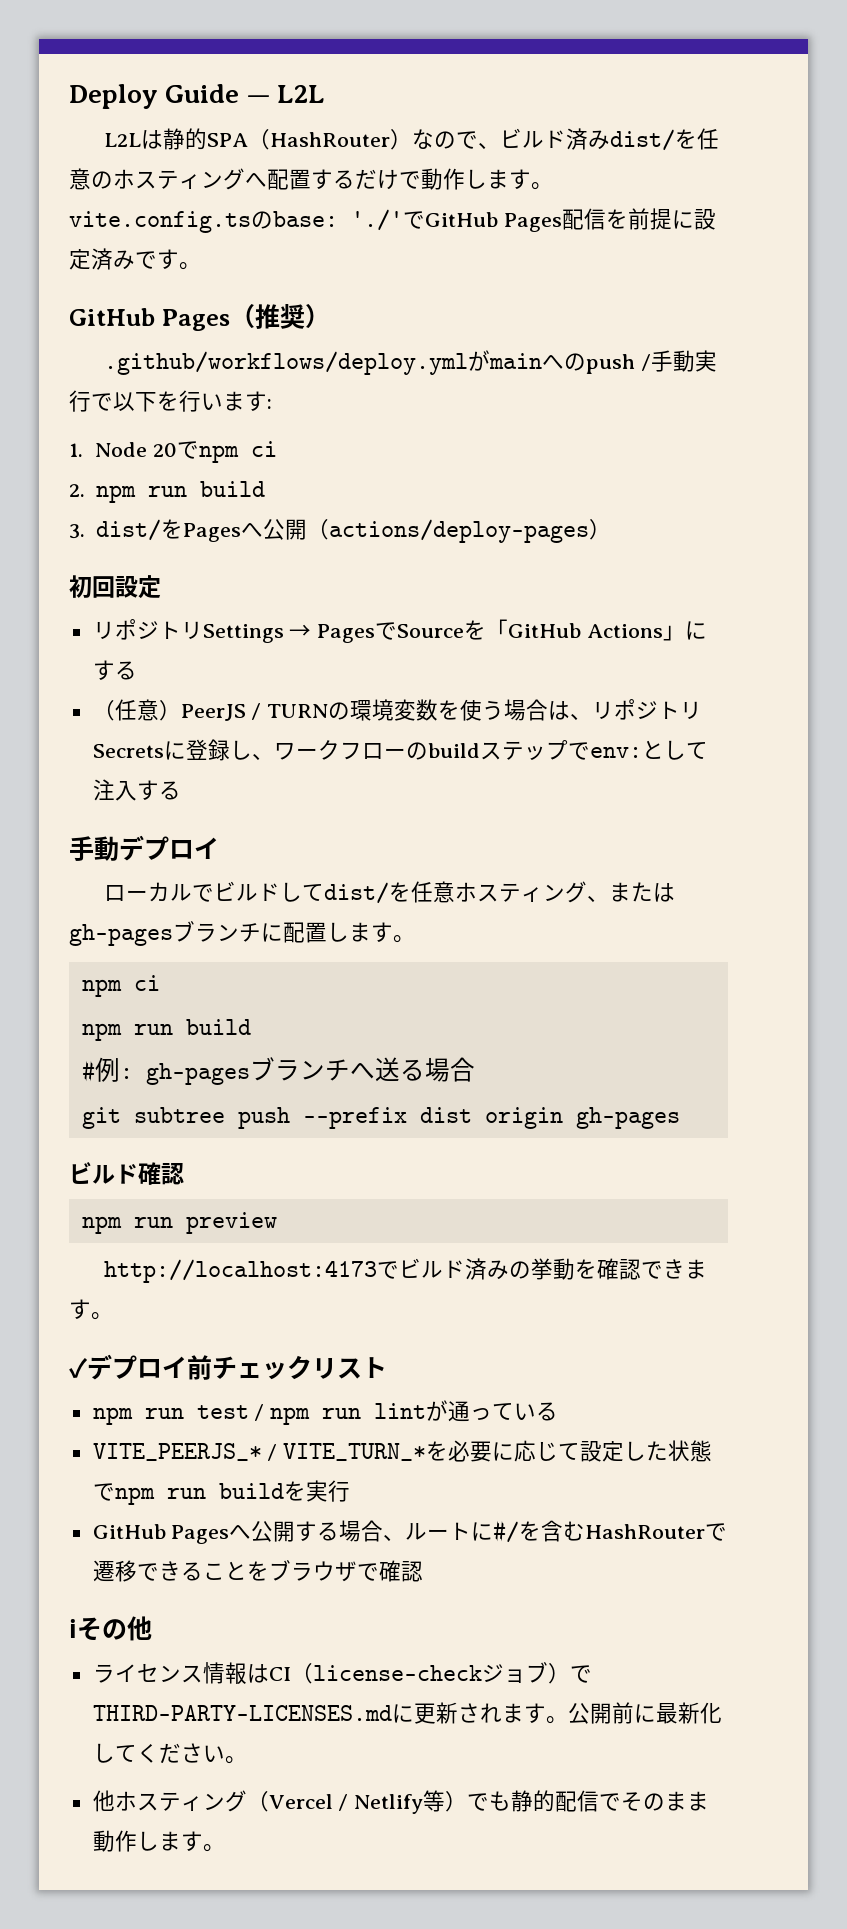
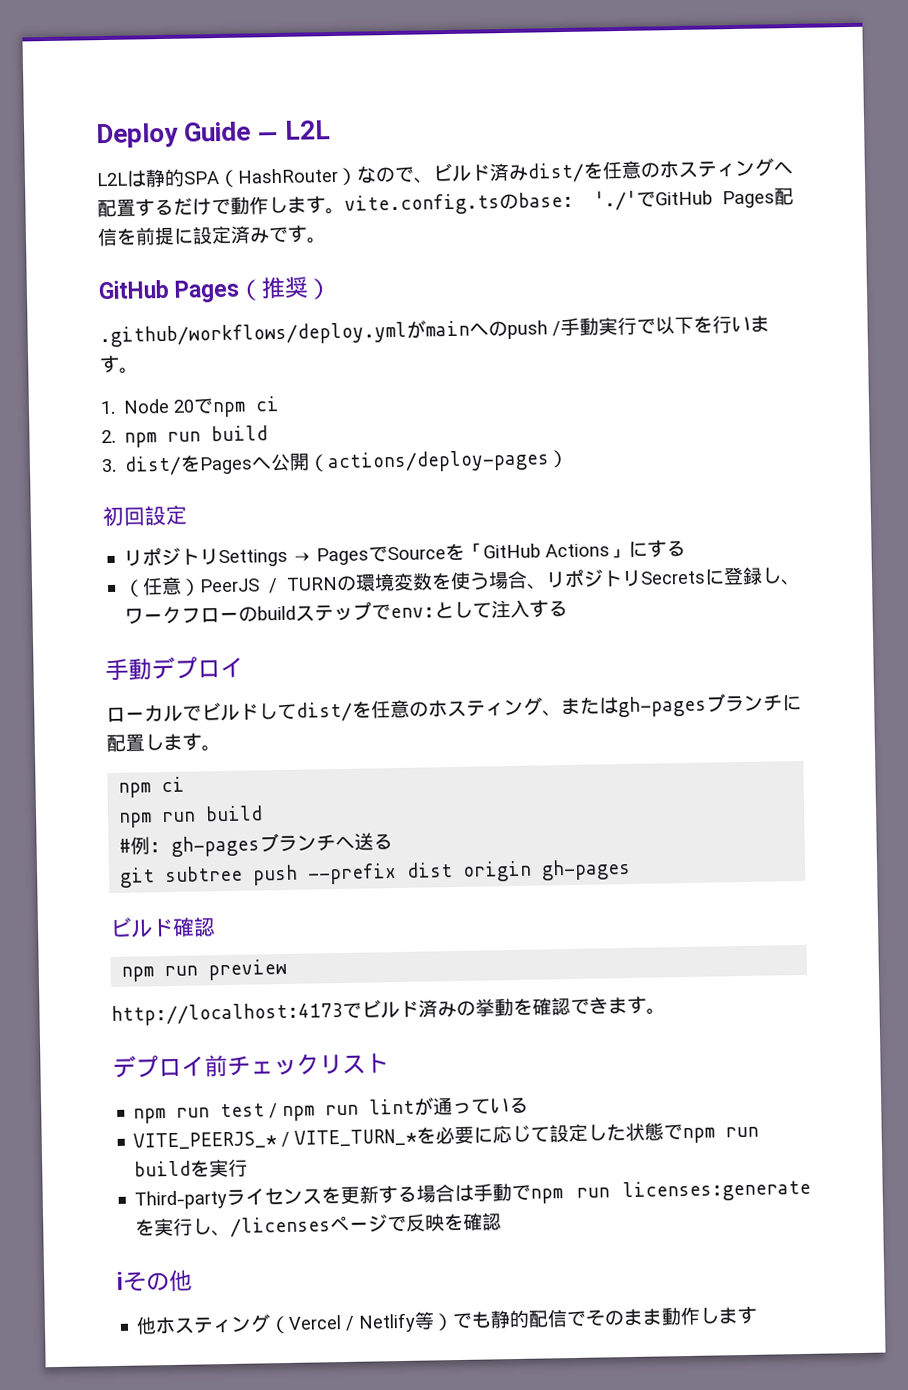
[267,399,272,409] : -> [119,367,139,374] 。
[548,701,571,720] は -> (528, 580) none
(455, 892) none -> [409,701,429,717] の
[424,1057,475,1082] 場合 -> (394, 841) none
[69,1357,88,1378] ✓ -> (666, 1011) none
[92,1520,728,1544] [92,1560,423,1582] [69,1616,152,1641] [92,1662,592,1685] [92,1702,722,1724] [92,1743,247,1764] GitHub Pagesへ公開する場合、ルートに#/を含むHashRouterで遷移できることをブラウザで確認 // ℹその他 // ライセンス情報はCI（license-checkジョブ）でTHIRD-PARTY-LICENSES.mdに更新されます。公開前に最新化してください。 -> [134,1178,811,1210] [135,1212,503,1237] [116,1269,193,1293] Third-partyライセンスを更新する場合は手動でnpm run licenses:generateを実行し、/licensesページで反映を確認 // ℹその他
[202,1844,225,1852] 。 -> (759, 1315) none

